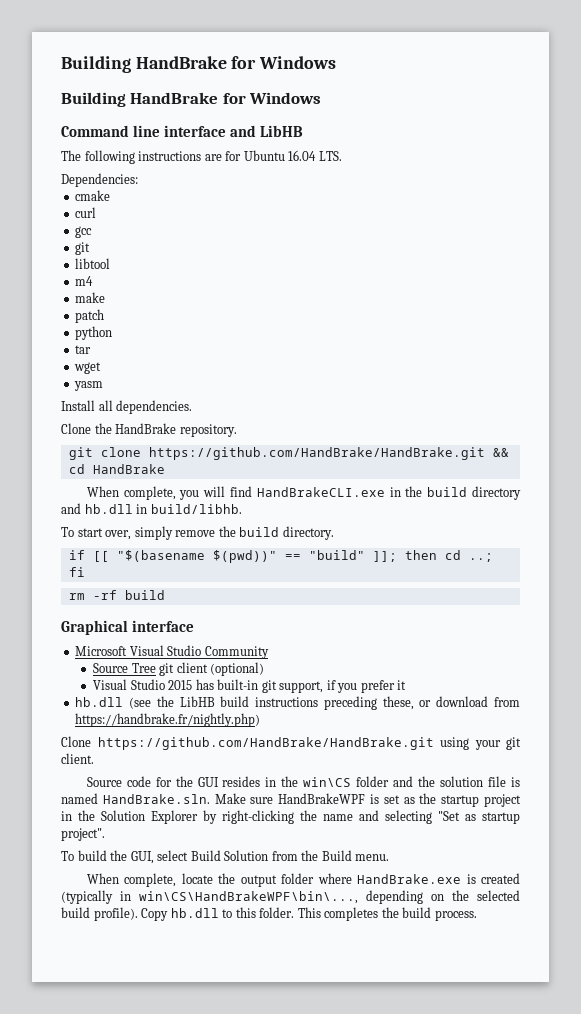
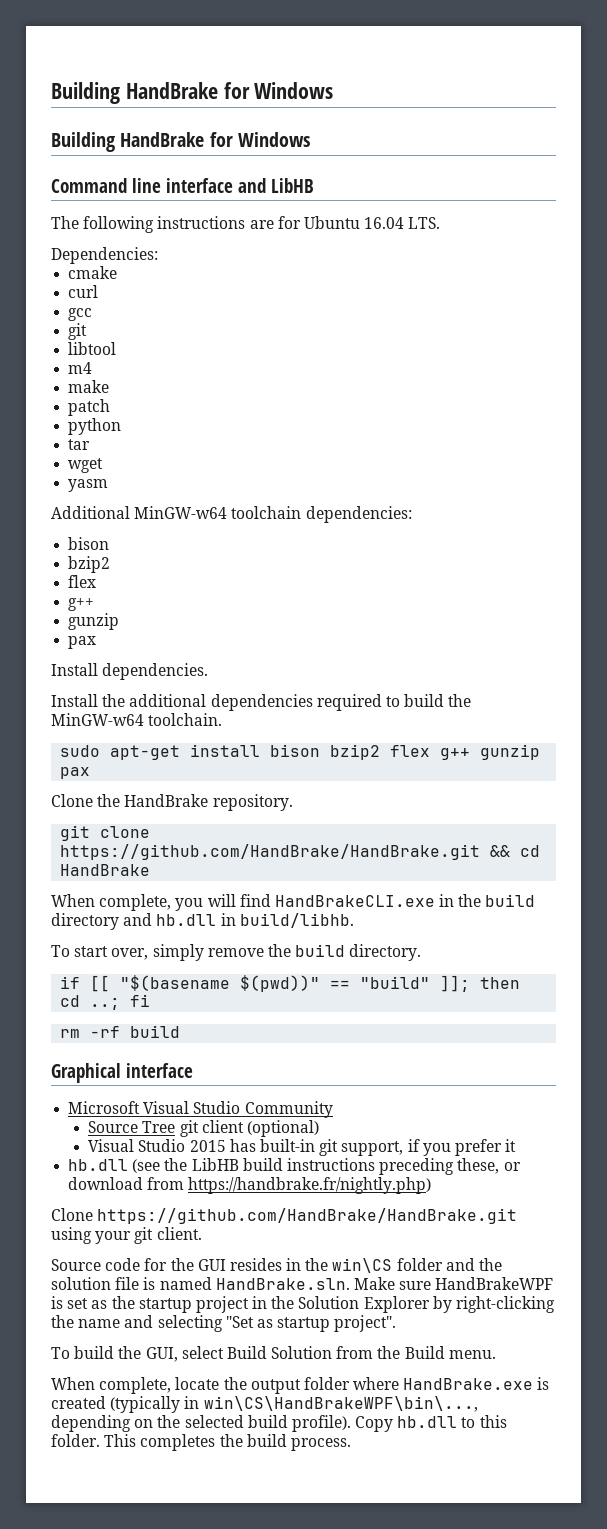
[61,400,113,411] // Install all -> [51,506,412,523] [68,537,110,550] [68,556,111,573] [68,575,97,588] [68,598,95,611] [68,613,120,630] [68,636,97,649] [51,663,98,676] // Additional MinGW-w64 toolchain dependencies: // bison // bzip2 // flex // g++ // gunzip // pax // Install
(193, 407) none -> [51,694,472,711] [51,713,223,726] [60,744,541,760] [60,767,91,779] // Install the additional dependencies required to build the MinGW-w64 toolchain. // sudo apt-get install bison bzip2 flex g++ gunzip pax

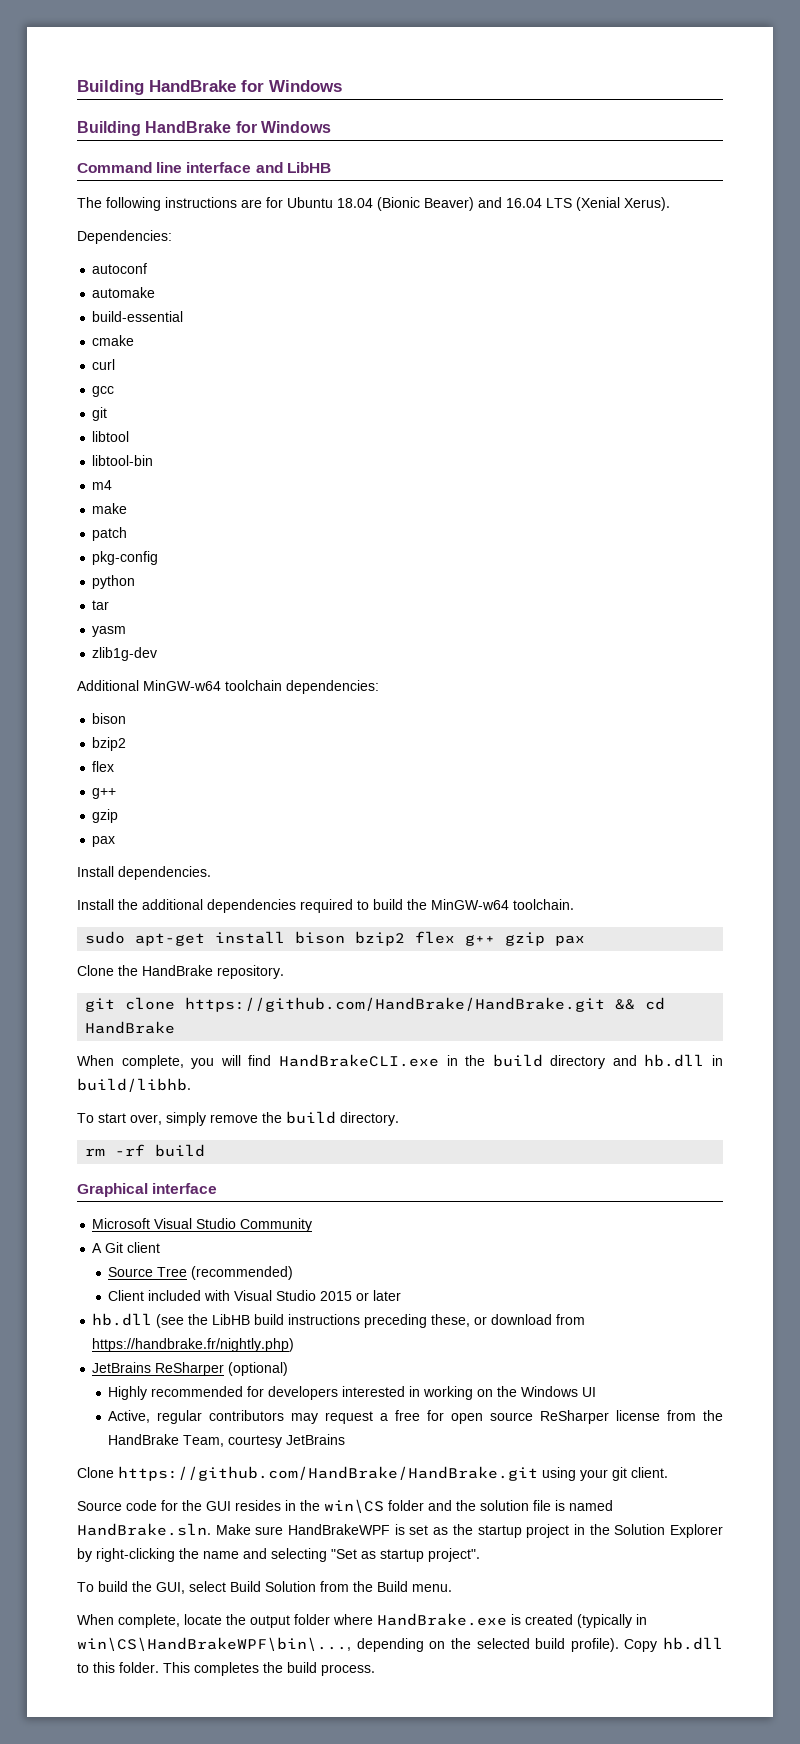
[364,217,441,229] [51,247,158,264] 16.04 LTS. // Dependencies: -> [337,197,670,211] [77,230,172,244] [92,263,148,274] [92,287,156,298] [92,311,184,322] 18.04 (Bionic Beaver) and 16.04 LTS (Xenial Xerus). // Dependencies: // autoconf // automake // build-essential
(117, 348) none -> [92,455,154,466] // libtool-bin
(111, 407) none -> [92,551,159,565] // pkg-config
[68,458,104,473] [68,479,109,492] wget // yasm -> [92,626,127,637] [92,647,158,661] yasm // zlib1g-dev
[68,613,120,630] gunzip -> [92,809,119,823] gzip
[480,744,541,760] gunzip -> [505,932,546,946] gzip
[60,975,521,992] [60,994,151,1010] // if [[ "$(basename $(pwd))" == "build" ]]; then cd ..; fi -> (399, 1119) none
(333, 1109) none -> [92,1242,161,1253] // A Git client
[179,1120,319,1137] [88,1139,517,1156] git client (optional) // Visual Studio 2015 has built-in git support, if you prefer it -> [191,1266,294,1280] [108,1290,402,1301] (recommended) // Client included with Visual Studio 2015 or later
(432, 1185) none -> [92,1362,289,1376] [108,1386,597,1400] [108,1410,724,1424] [108,1434,346,1448] // JetBrains ReSharper (optional) // Highly recommended for developers interested in working on the Windows UI // Active, regular contributors may request a free for open source ReSharper license from the HandBrake Team, courtesy JetBrains

